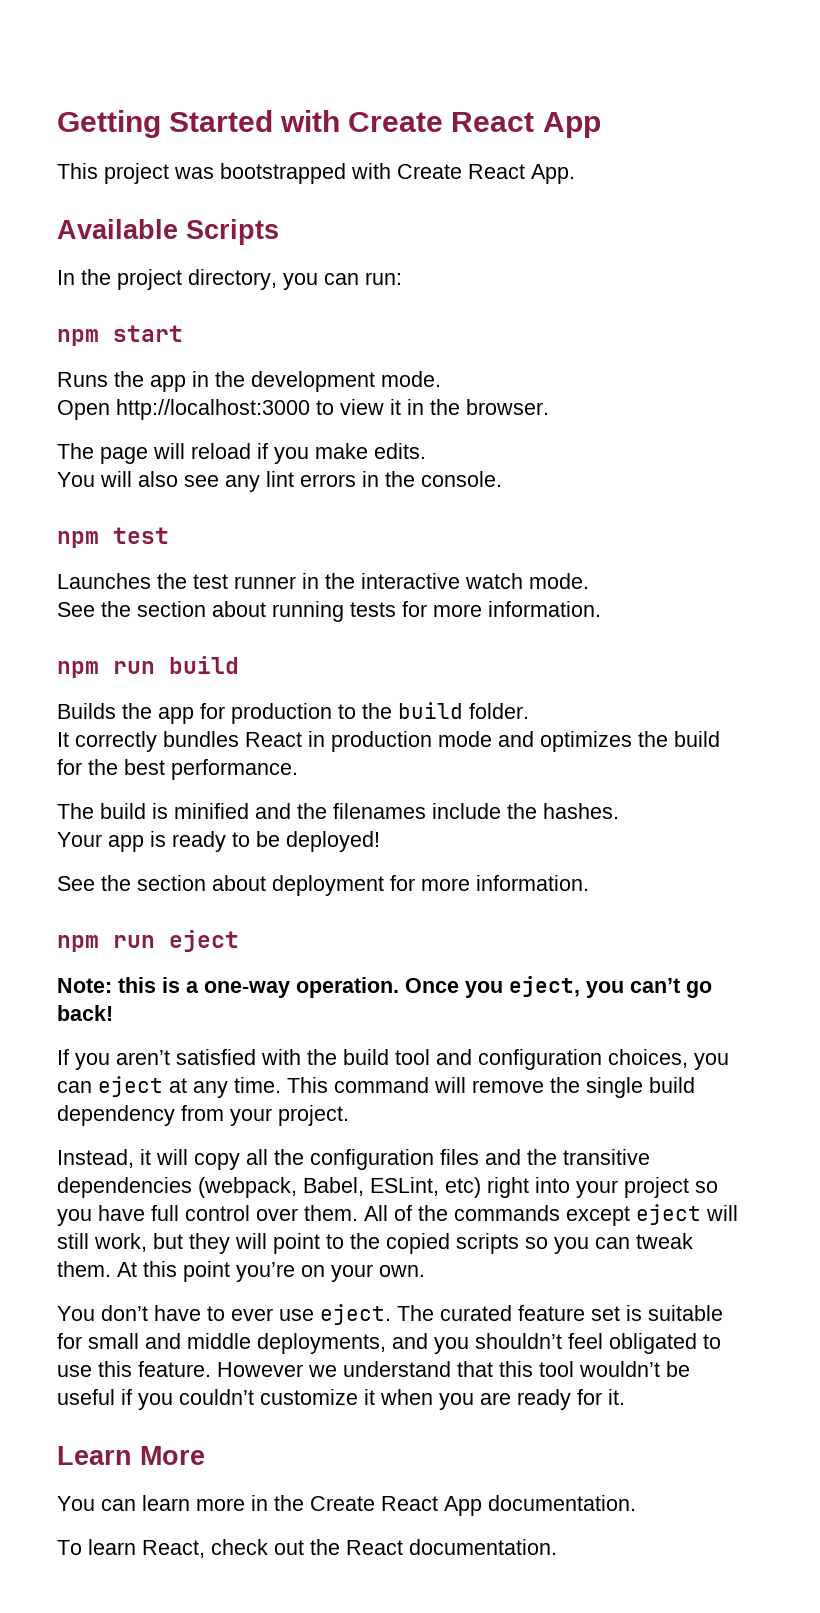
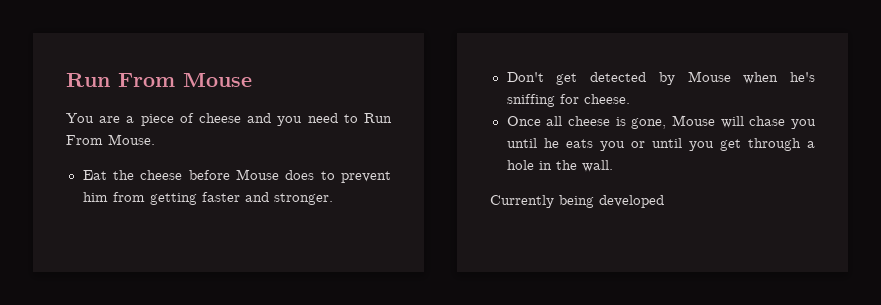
[57,110,601,138] [57,163,575,184] [57,219,279,245] [57,269,402,290] [57,325,183,346] [57,371,441,392] [57,399,549,420] [57,443,426,464] [57,471,502,492] [57,527,169,548] [57,573,589,589] [57,601,601,622] [57,656,239,678] [57,702,529,724] [57,731,720,752] [57,759,298,780] [57,803,619,819] [57,831,380,852] [57,875,589,896] [57,930,239,952] [57,976,712,998] [57,1005,113,1021] [57,1049,729,1070] [57,1076,695,1098] [57,1105,349,1126] [57,1149,650,1170] [57,1177,718,1198] [57,1204,738,1226] [57,1233,693,1254] [57,1261,425,1282] [57,1304,723,1325] [57,1333,721,1354] [57,1361,690,1377] [57,1389,625,1410] [57,1446,205,1465] [57,1495,636,1516] [57,1539,557,1558] Getting Started with Create React App // This project was bootstrapped with Create React App. // Available Scripts // In the project directory, you can run: // npm start // Runs the app in the development mode. // Open http://localhost:3000 to view it in the browser. // The page will reload if you make edits. // You will also see any lint errors in the console. // npm test // Launches the test runner in the interactive watch mode. // See the section about running tests for more information. // npm run build // Builds the app for production to the build folder. // It correctly bundles React in production mode and optimizes the build for the best performance. // The build is minified and the filenames include the hashes. // Your app is ready to be deployed! // See the section about deployment for more information. // npm run eject // Note: this is a one-way operation. Once you eject, you can’t go back! // If you aren’t satisfied with the build tool and configuration choices, you can eject at any time. This command will remove the single build dependency from your project. // Instead, it will copy all the configuration files and the transitive dependencies (webpack, Babel, ESLint, etc) right into your project so you have full control over them. All of the commands except eject will still work, but they will point to the copied scripts so you can tweak them. At this point you’re on your own. // You don’t have to ever use eject. The curated feature set is suitable for small and middle deployments, and you shouldn’t feel obligated to use this feature. However we understand that this tool wouldn’t be useful if you couldn’t customize it when you are ready for it. // Learn More // You can learn more in the Create React App documentation. // To learn React, check out the React documentation. -> [66,73,252,87] [66,113,392,126] [66,134,155,145] [82,169,391,183] [82,192,333,205] [506,71,815,85] [506,94,630,107] [506,115,816,129] [506,138,815,151] [506,160,613,172] [490,195,664,208] Run From Mouse // You are a piece of cheese and you need to Run From Mouse. // Eat the cheese before Mouse does to prevent him from getting faster and stronger. // Don't get detected by Mouse when he's sniffing for cheese. // Once all cheese is gone, Mouse will chase you until he eats you or until you get through a hole in the wall. // Currently being developed

